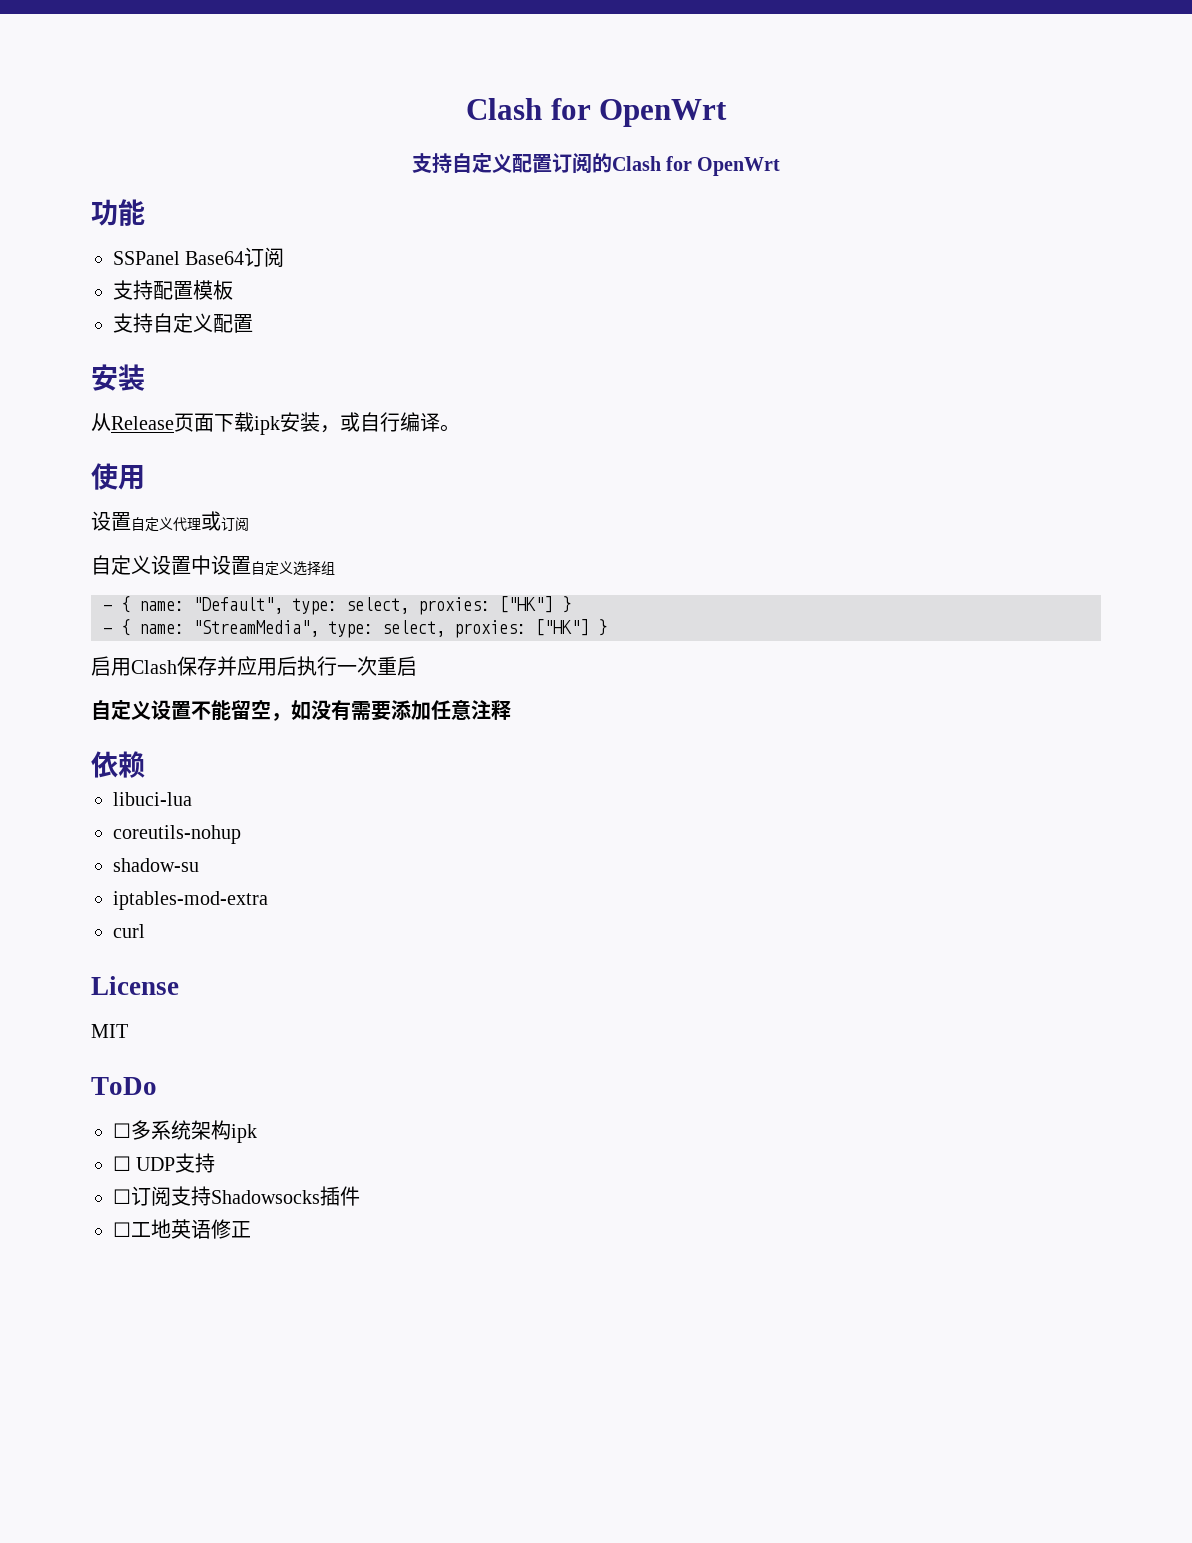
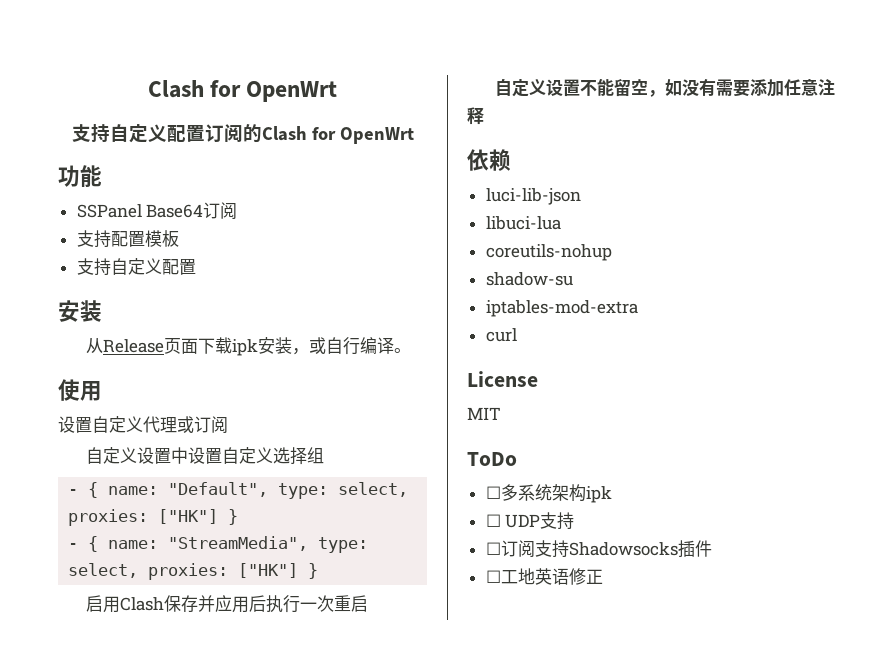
(145, 764) none -> [485,188,581,205] // luci-lib-json

